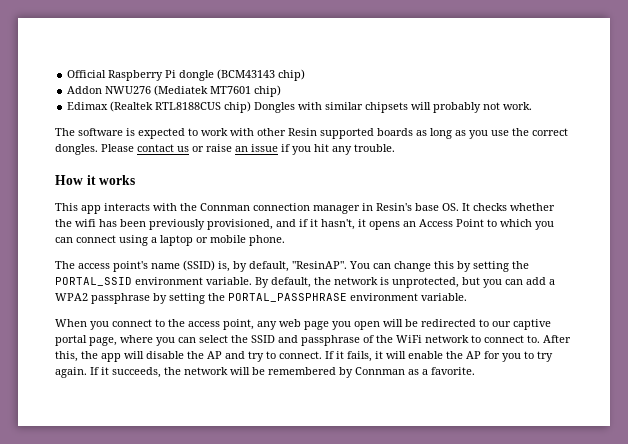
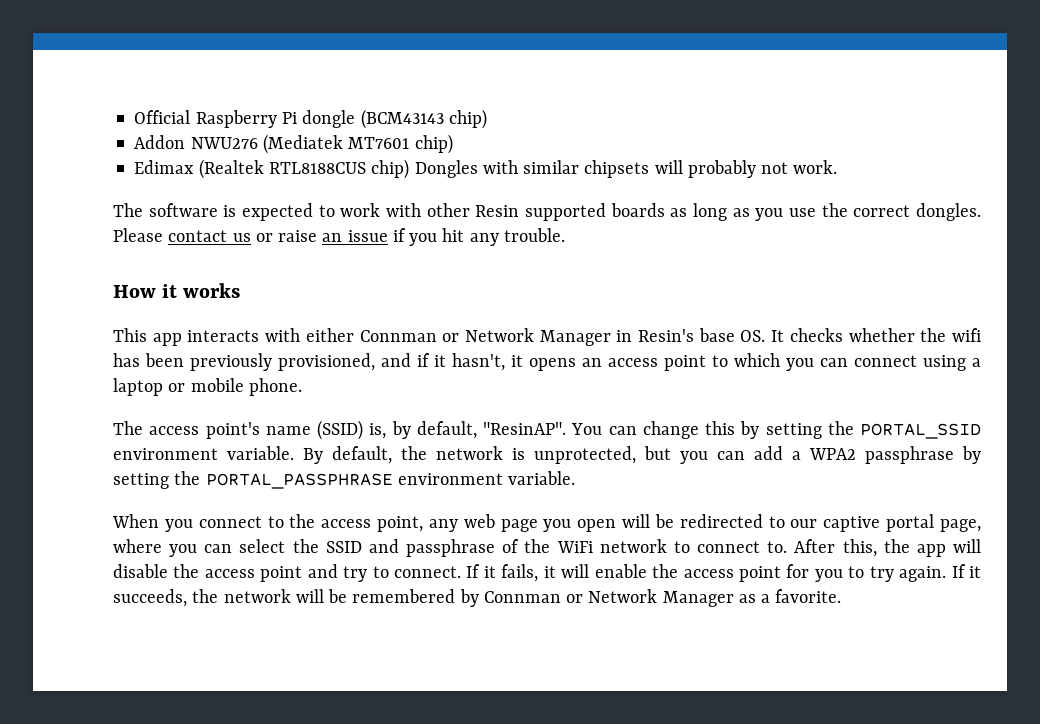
[180,203,360,214] the Connman connection manager -> [305,328,611,346] either Connman or Network Manager
[419,219,484,227] Access Point -> [608,355,706,371] access point
[207,351,222,359] AP -> [204,566,303,582] access point
[466,351,481,359] AP -> [683,566,781,582] access point
(405, 371) none -> [566,589,734,607] or Network Manager

